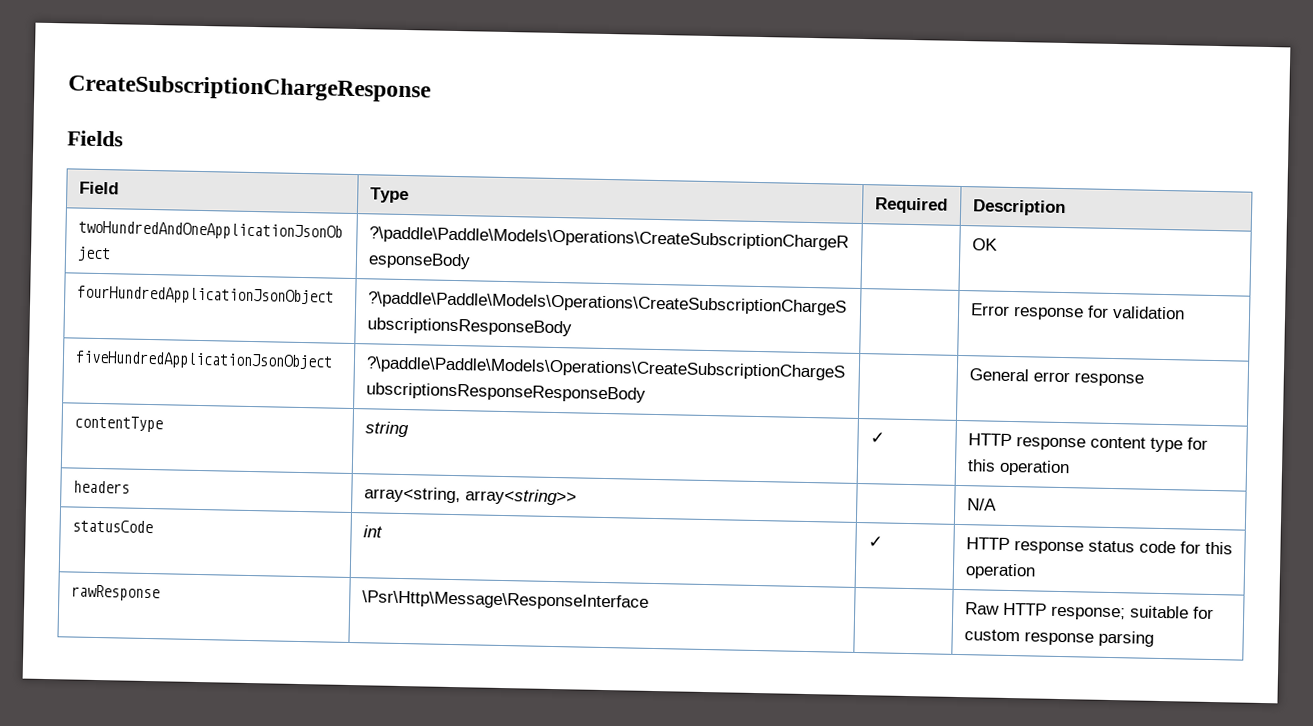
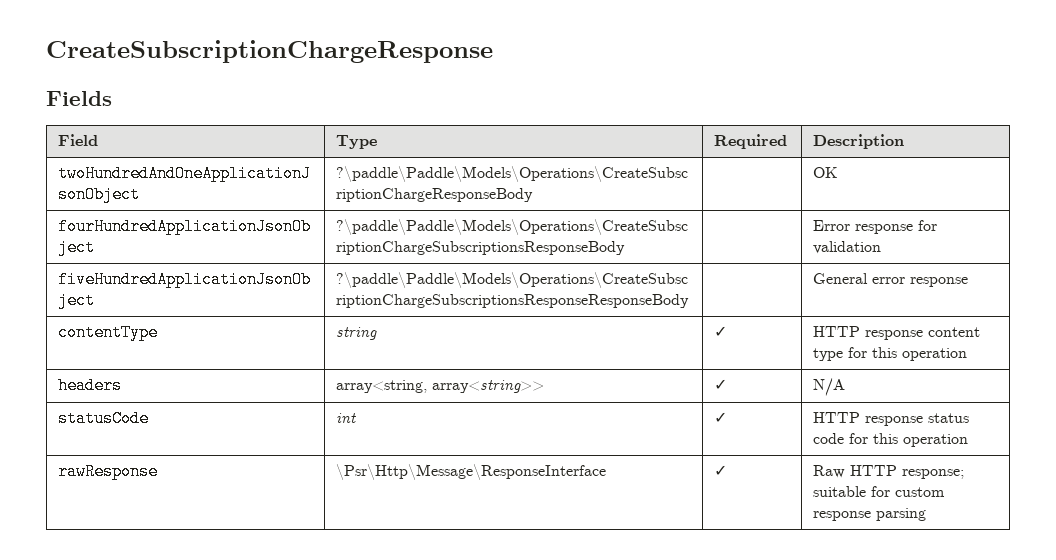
(577, 497) none -> [714,379,728,390] ✓
(649, 600) none -> [714,465,728,476] ✓

